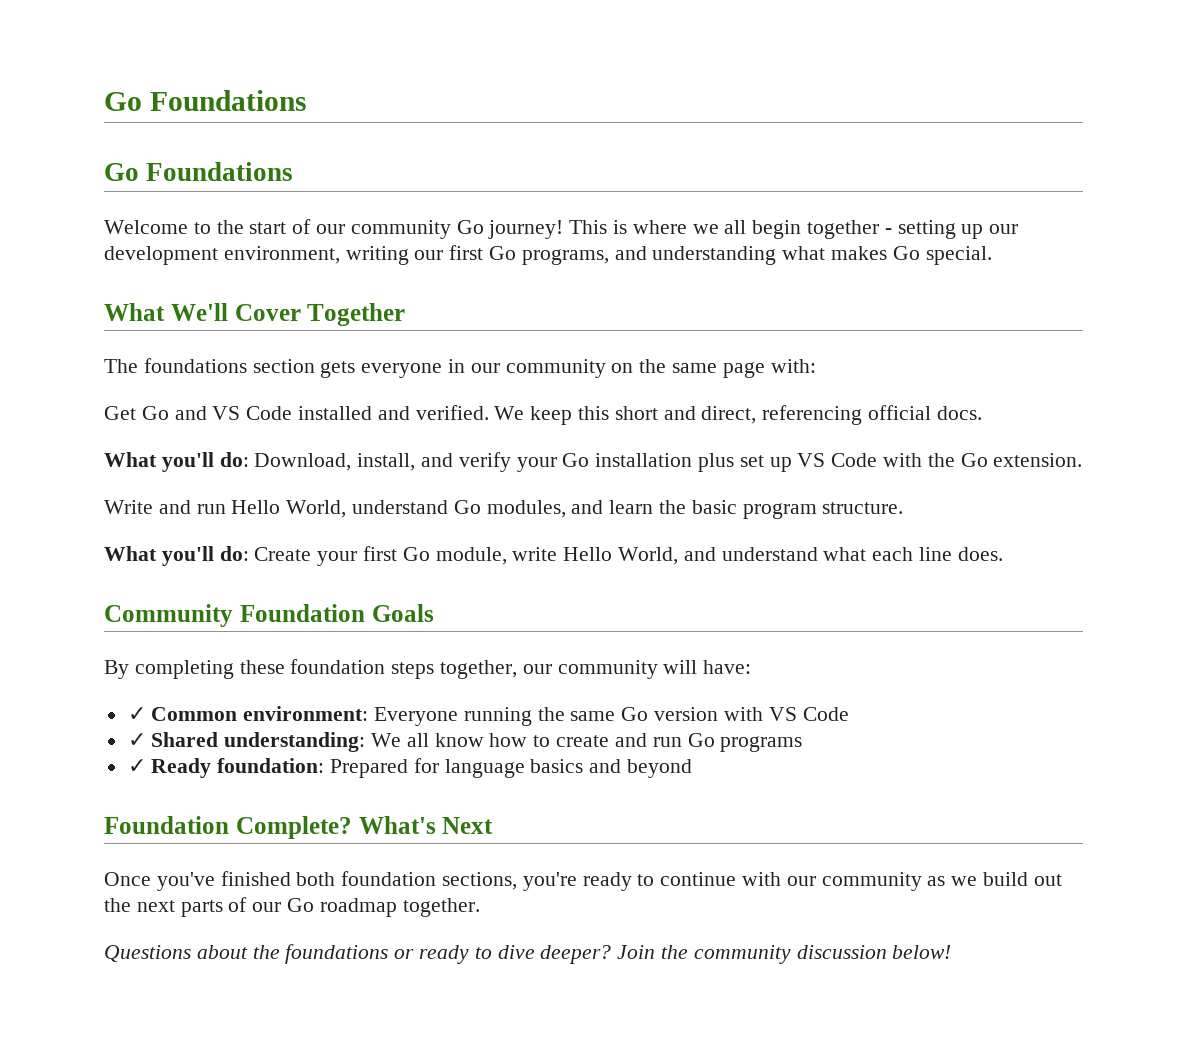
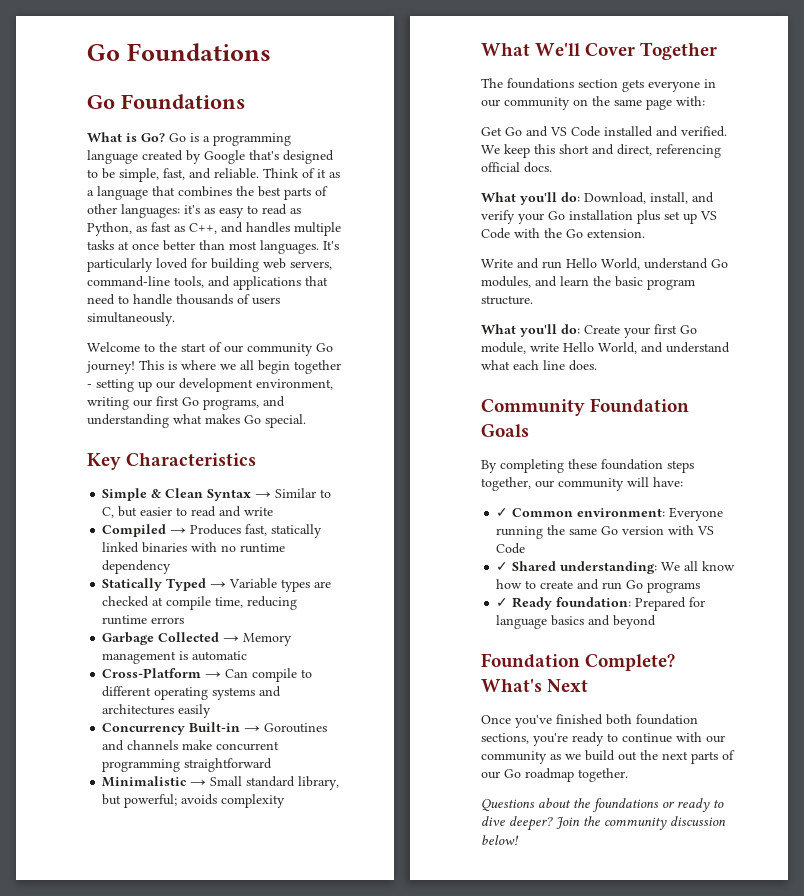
(294, 171) none -> [87,132,291,146] [87,150,334,164] [87,168,340,182] [87,186,328,200] [87,204,301,218] [87,222,341,236] [87,240,339,254] [87,258,332,272] [87,276,328,290] [87,294,280,305] [87,312,175,326] // What is Go? Go is a programming language created by Google that's designed to be simple, fast, and reliable. Think of it as a language that combines the best parts of other languages: it's as easy to read as Python, as fast as C++, and handles multiple tasks at once better than most languages. It's particularly loved for building web servers, command-line tools, and applications that need to handle thousands of users simultaneously.
(992, 255) none -> [87,453,257,470] [102,488,332,501] [102,506,274,518] [102,524,323,538] [102,542,286,553] [102,560,172,574] [102,578,332,592] [102,596,298,610] [102,615,185,625] [102,632,293,646] [102,651,248,664] [102,668,313,682] [102,686,282,700] [102,704,212,718] [102,722,328,735] [102,740,280,751] [102,758,273,772] [102,776,340,790] [102,794,286,808] // Key Characteristics // Simple & Clean Syntax → Similar to C, but easier to read and write // Compiled → Produces fast, statically linked binaries with no runtime dependency // Statically Typed → Variable types are checked at compile time, reducing runtime errors // Garbage Collected → Memory management is automatic // Cross-Platform → Can compile to different operating systems and architectures easily // Concurrency Built-in → Goroutines and channels make concurrent programming straightforward // Minimalistic → Small standard library, but powerful; avoids complexity

